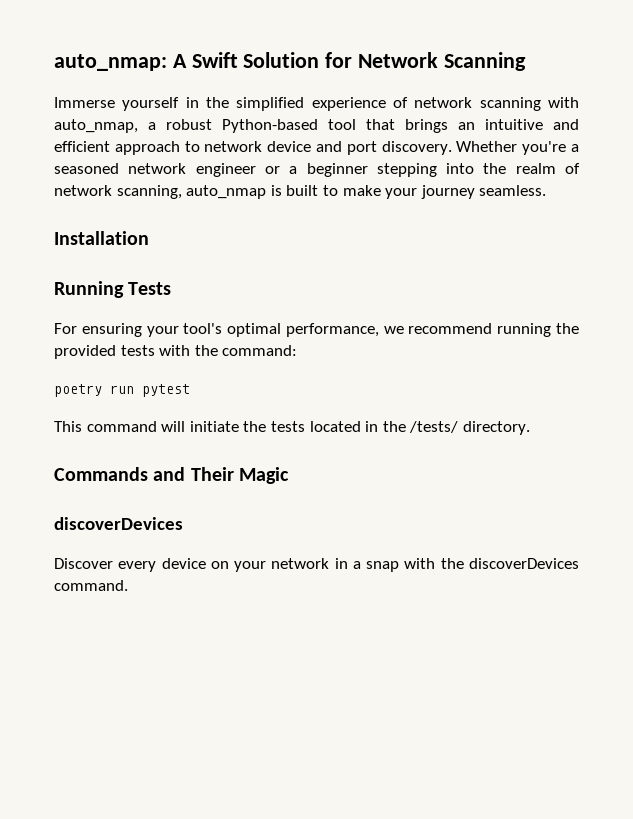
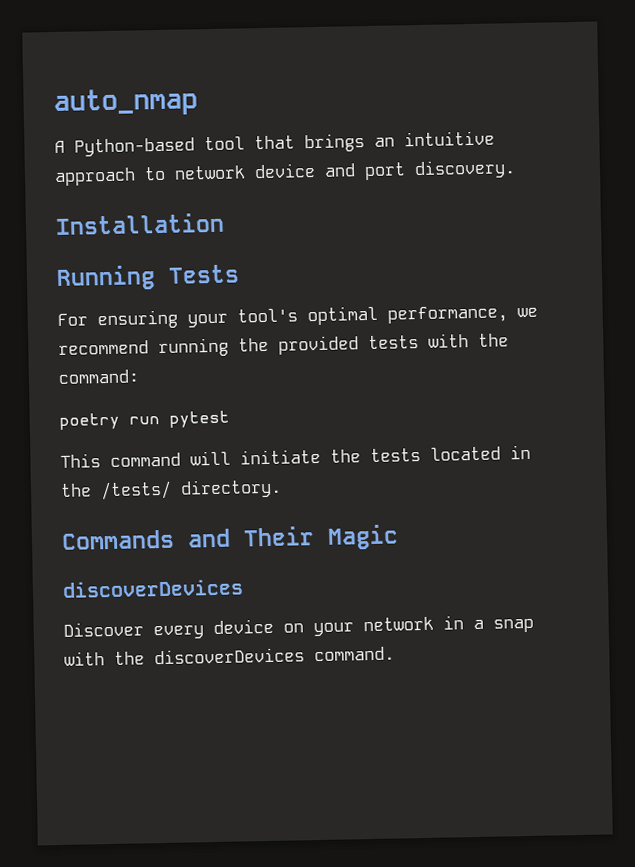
[54,52,526,71] [54,97,579,111] [54,119,212,133] auto_nmap: A Swift Solution for Network Scanning // Immerse yourself in the simplified experience of network scanning with auto_nmap, a robust -> [53,87,198,118] [54,140,65,153] auto_nmap // A
[553,119,579,130] [54,141,110,152] and efficient -> (495, 138) none
[456,141,579,155] [54,163,581,177] [54,185,547,199] Whether you're a seasoned network engineer or a beginner stepping into the realm of network scanning, auto_nmap is built to make your journey seamless. -> (516, 169) none

